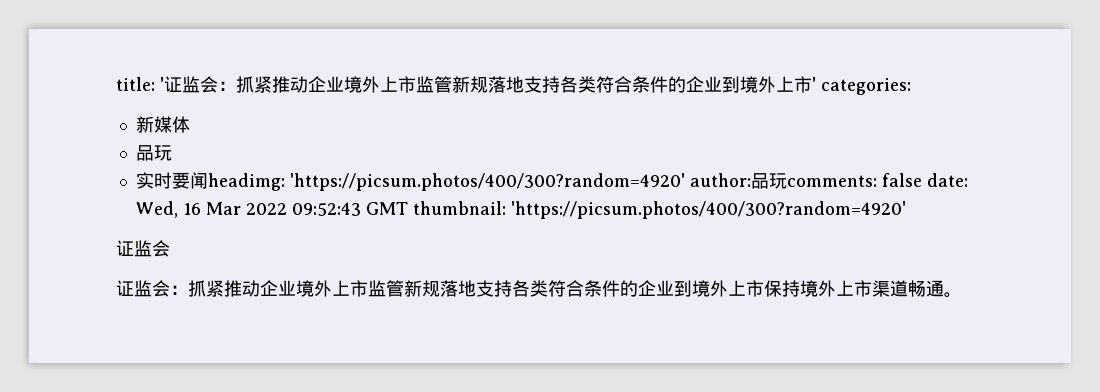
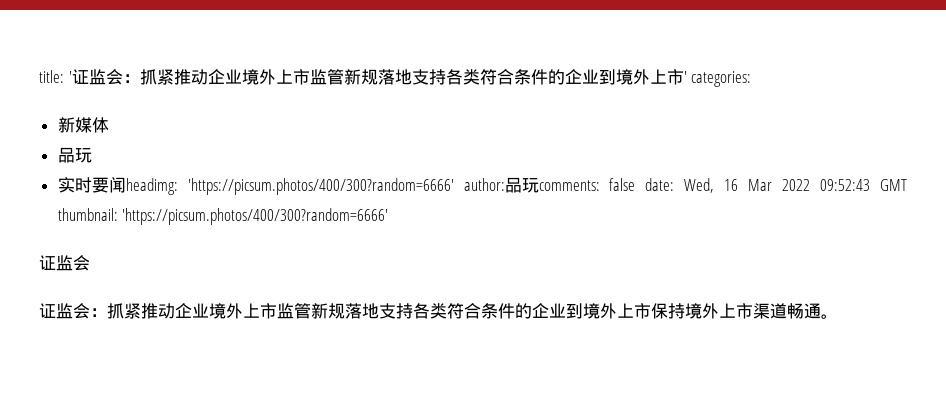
[289,173,685,191] 'https://picsum.photos/400/300?random=4920' -> [187,178,454,195] 'https://picsum.photos/400/300?random=6666'
[510,201,906,219] 'https://picsum.photos/400/300?random=4920' -> [122,208,389,225] 'https://picsum.photos/400/300?random=6666'

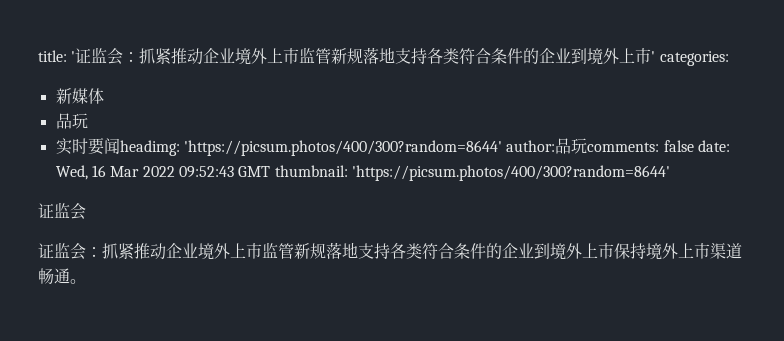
[187,178,454,195] 'https://picsum.photos/400/300?random=6666' -> [183,140,502,156] 'https://picsum.photos/400/300?random=8644'
[122,208,389,225] 'https://picsum.photos/400/300?random=6666' -> [351,165,670,181] 'https://picsum.photos/400/300?random=8644'

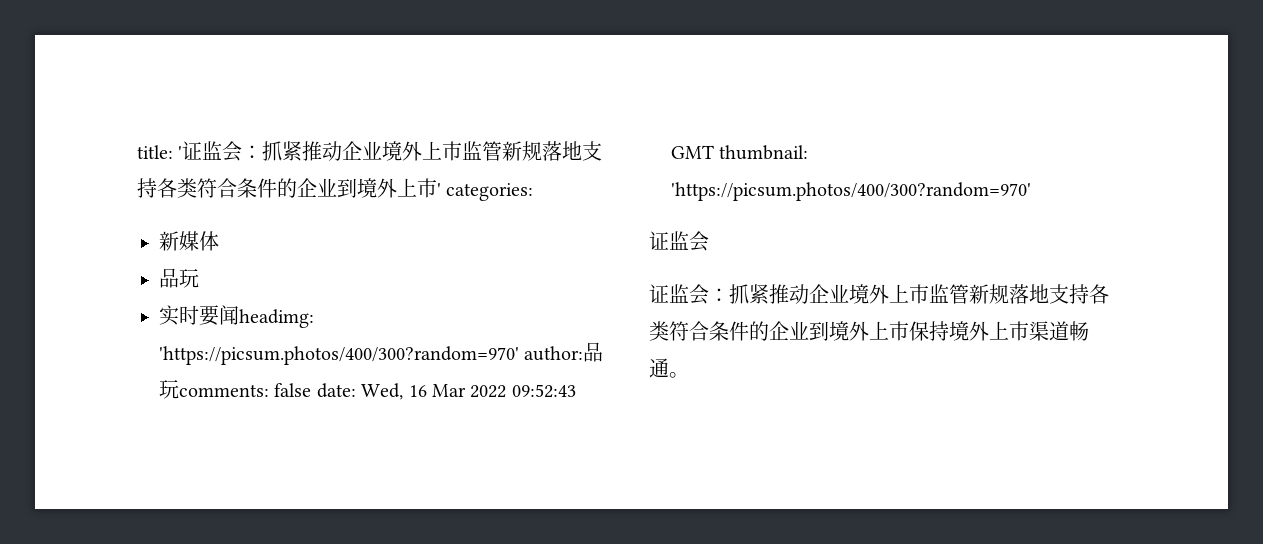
[183,140,502,156] 'https://picsum.photos/400/300?random=8644' -> [159,346,519,365] 'https://picsum.photos/400/300?random=970'
[351,165,670,181] 'https://picsum.photos/400/300?random=8644' -> [671,182,1031,201] 'https://picsum.photos/400/300?random=970'

